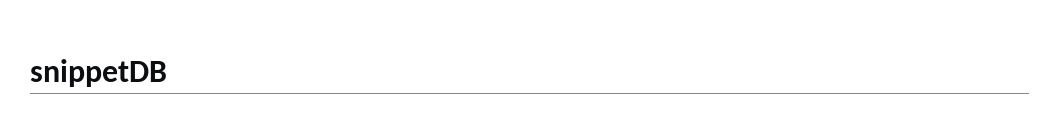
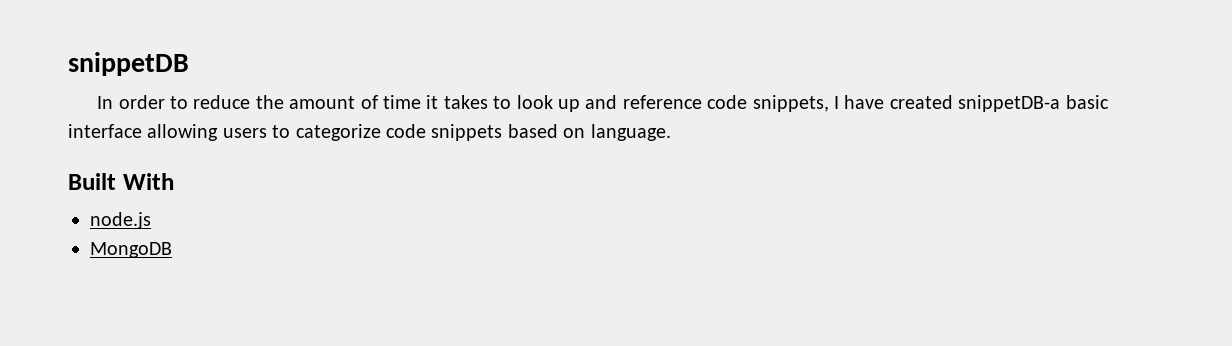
(167, 73) none -> [97,95,1109,112] [68,124,671,141] [68,173,174,190] [90,212,151,229] [90,242,172,258] // In order to reduce the amount of time it takes to look up and reference code snippets, I have created snippetDB-a basic interface allowing users to categorize code snippets based on language. // Built With // node.js // MongoDB

